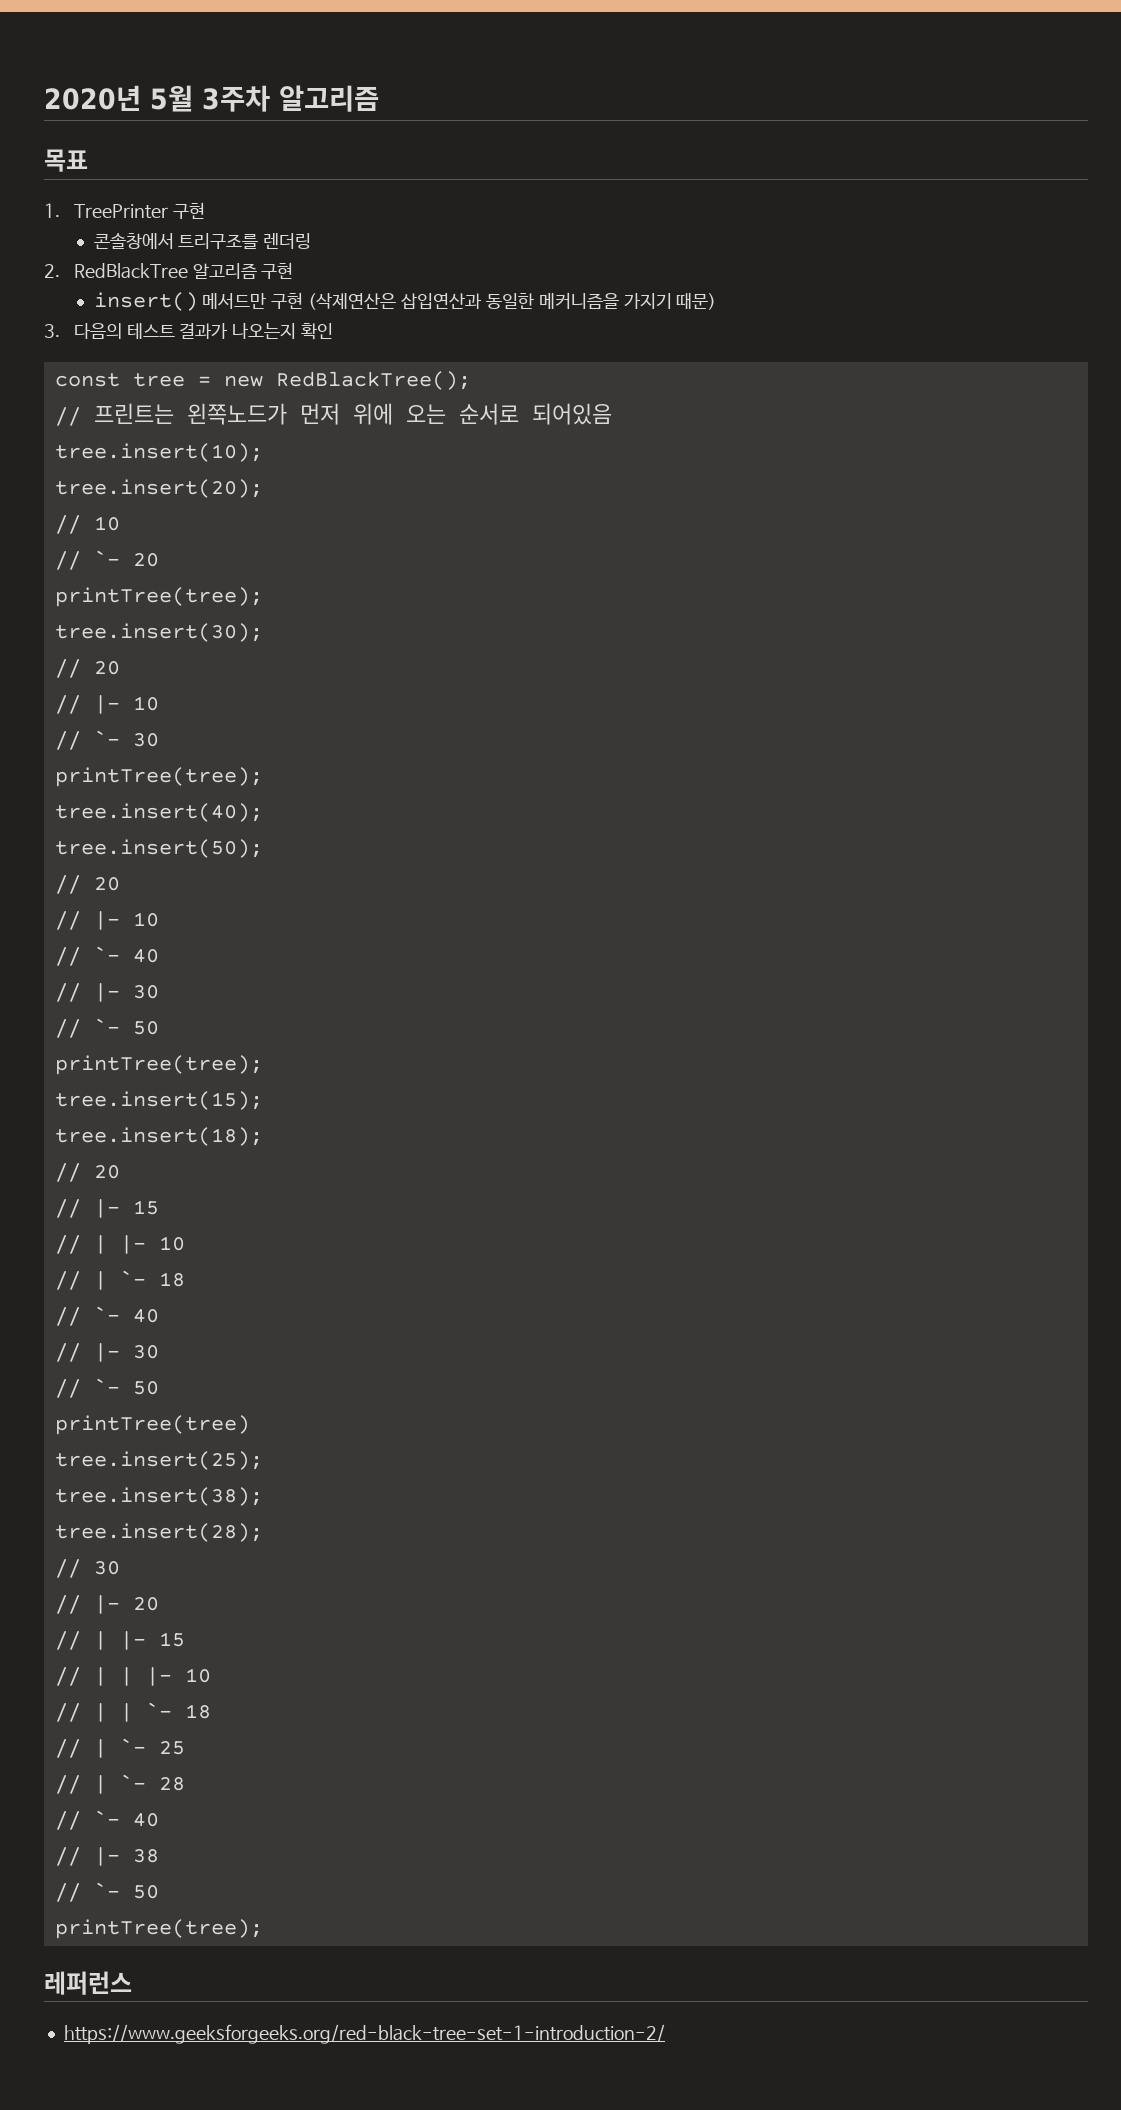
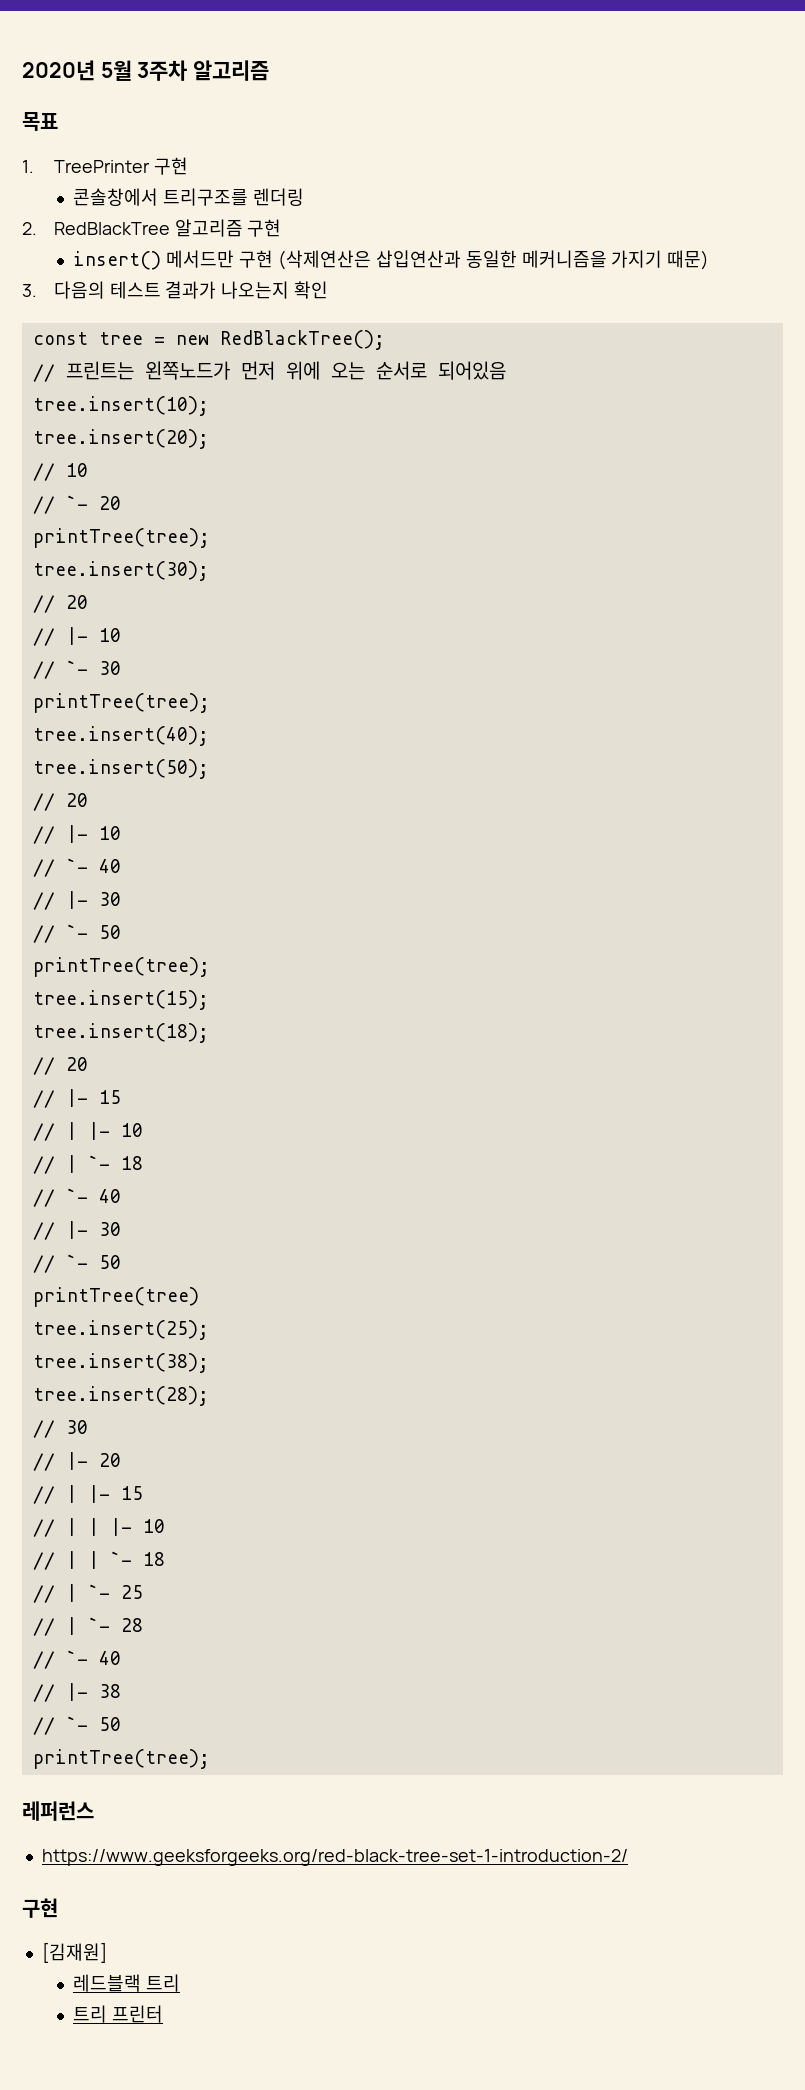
(665, 2034) none -> [22,1898,58,1918] [41,1942,107,1963] [73,1974,181,1992] [73,2005,164,2023] // 구현 // [김재원] // 레드블랙 트리 // 트리 프린터

